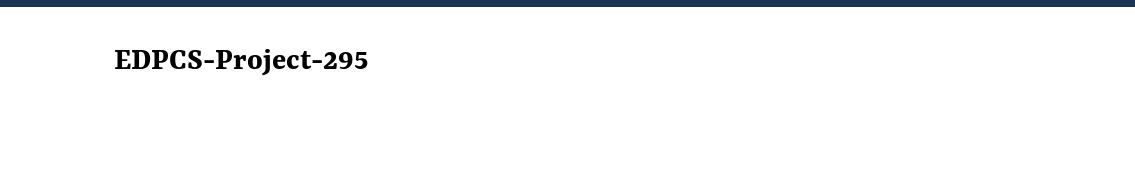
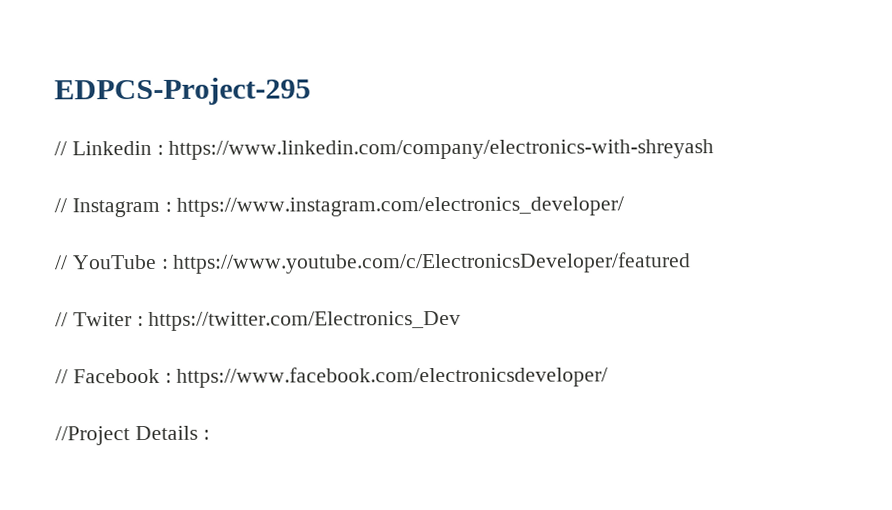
(368, 62) none -> [54,139,715,160] [54,196,625,218] [54,252,692,274] [55,310,462,331] [55,366,609,388] [55,425,210,446] // // Linkedin : https://www.linkedin.com/company/electronics-with-shreyash // // Instagram : https://www.instagram.com/electronics_developer/ // // YouTube : https://www.youtube.com/c/ElectronicsDeveloper/featured // // Twiter : https://twitter.com/Electronics_Dev // // Facebook : https://www.facebook.com/electronicsdeveloper/ // //Project Details :

